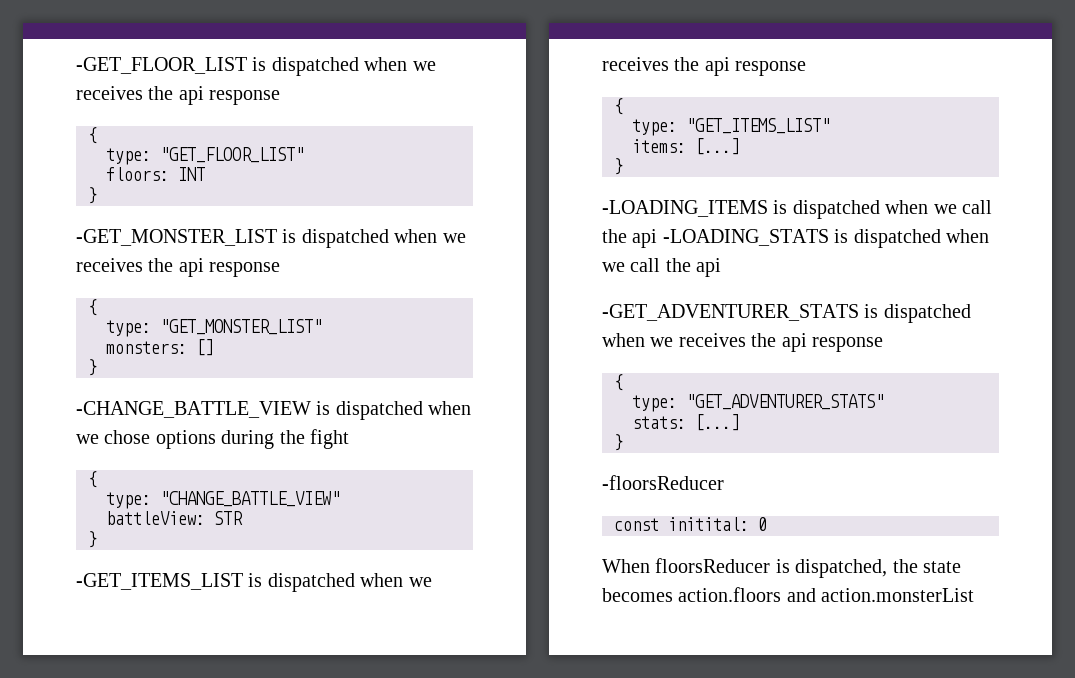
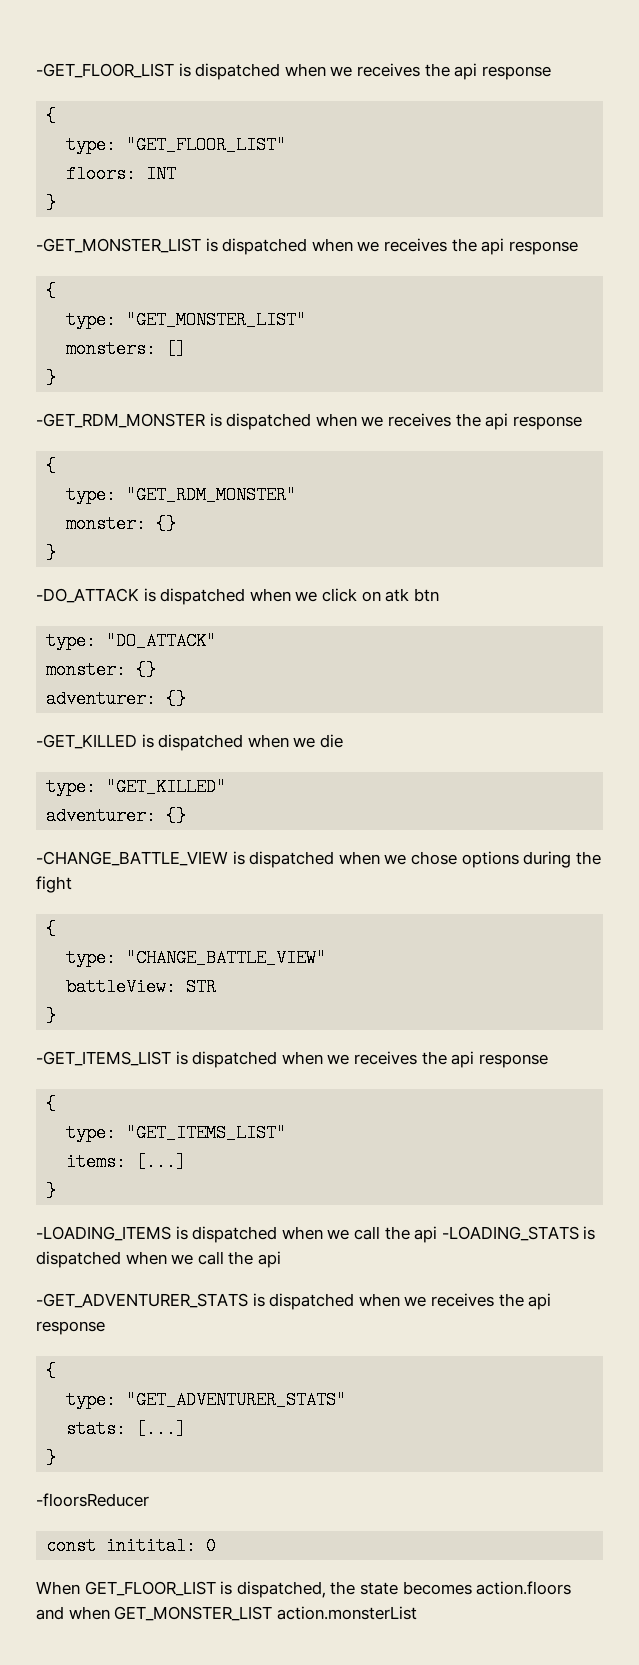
(97, 367) none -> [36,413,582,430] [46,457,57,475] [66,486,297,504] [66,515,177,533] [46,544,57,562] [36,588,439,605] [46,632,217,650] [46,661,157,679] [46,690,187,708] [36,734,343,751] [46,778,227,796] [46,807,187,825] // -GET_RDM_MONSTER is dispatched when we receives the api response // { // type: "GET_RDM_MONSTER" // monster: {} // } // -DO_ATTACK is dispatched when we click on atk btn // type: "DO_ATTACK" // monster: {} // adventurer: {} // -GET_KILLED is dispatched when we die // type: "GET_KILLED" // adventurer: {}
[655,558,771,573] floorsReducer -> [84,1581,216,1596] GET_FLOOR_LIST
(816, 595) none -> [68,1606,273,1621] when GET_MONSTER_LIST

